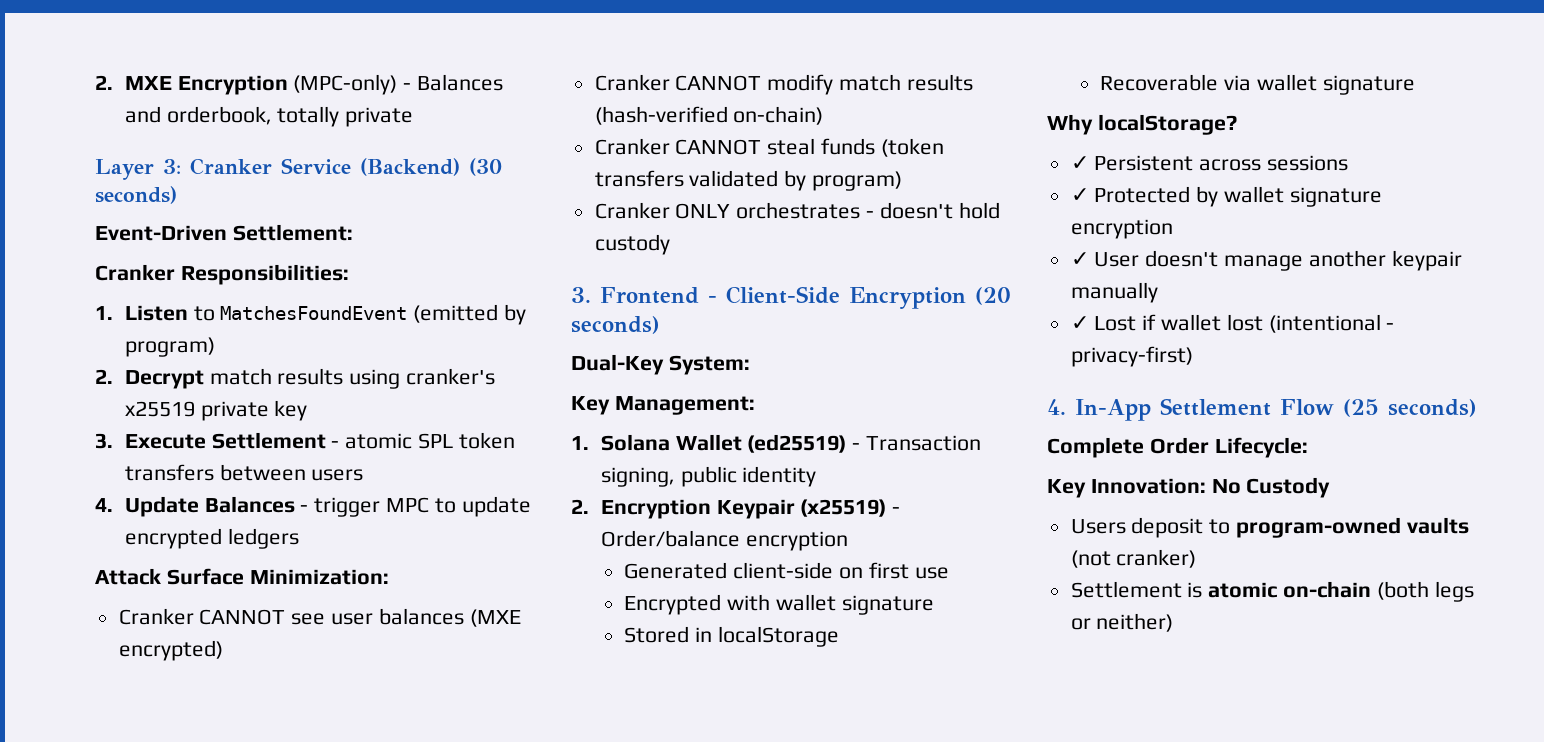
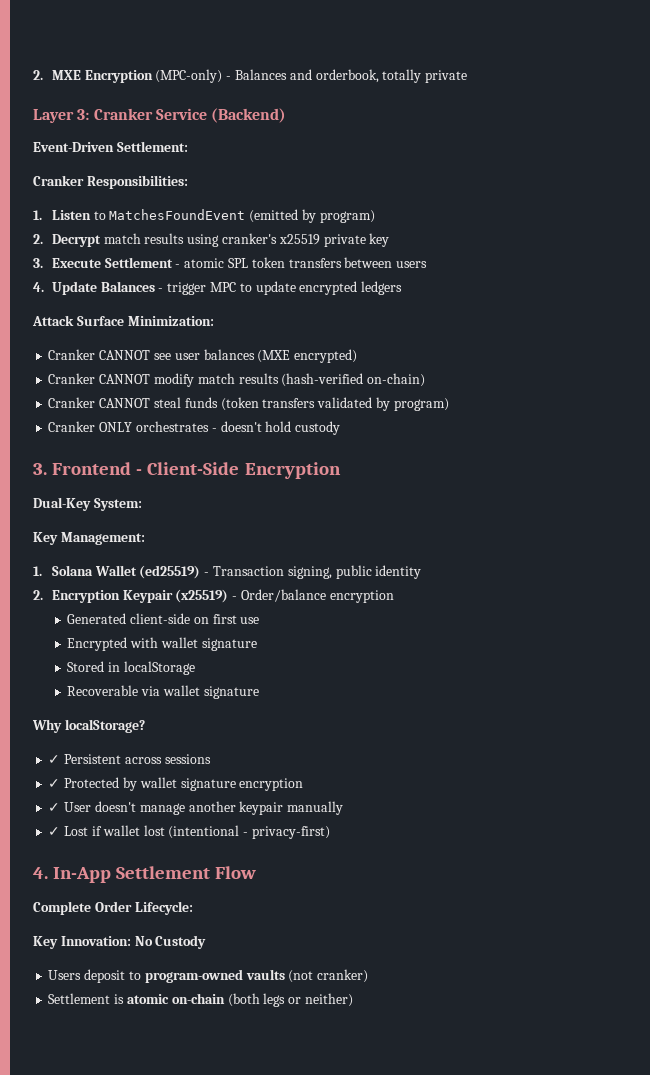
[469,158,502,176] [95,186,177,204] (30 seconds) -> (287, 115) none
[975,287,1011,305] [571,316,660,334] (20 seconds) -> (341, 470) none
[1343,399,1477,417] (25 seconds) -> (257, 872) none

